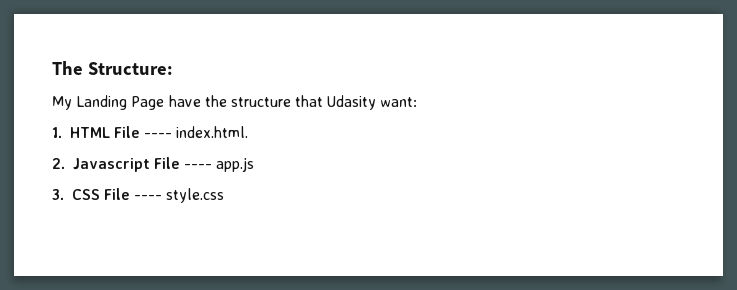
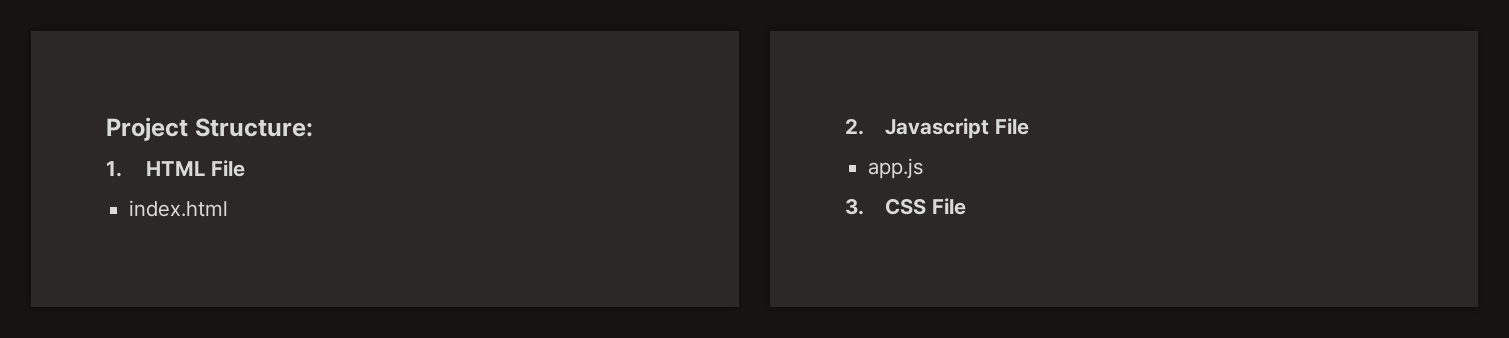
[52,61,83,75] The -> [106,117,188,141] Project
[52,95,418,110] // My Landing Page have the structure that Udasity want: -> (313, 127) none
[144,126,249,138] ---- index.html. -> [129,200,229,217] // index.html
[184,164,213,169] ---- -> (1029, 126) //
[134,188,225,203] ---- style.css -> (966, 206) none

